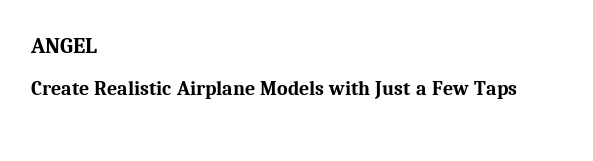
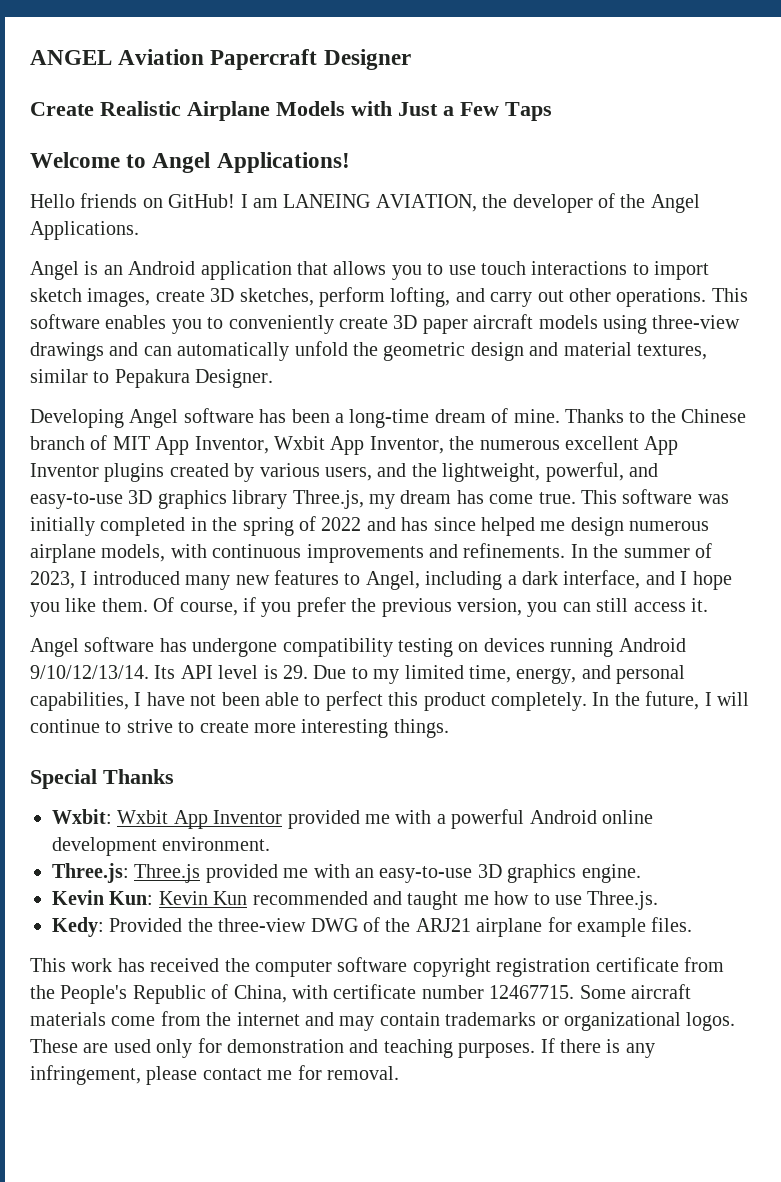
(97, 45) none -> [118,49,411,70] Aviation Papercraft Designer
(518, 90) none -> [30,152,350,173] [30,193,700,213] [30,221,139,240] [30,261,710,280] [30,287,748,307] [30,314,741,334] [30,341,707,361] [30,369,274,388] [30,408,747,428] [30,435,679,455] [30,462,658,482] [30,489,729,509] [30,516,710,536] [30,543,712,563] [30,570,732,590] [30,597,708,617] [30,637,686,657] [30,665,686,684] [30,691,749,711] [30,719,449,738] [30,769,174,789] [52,809,653,829] [52,837,271,856] [52,863,641,883] [52,890,659,910] [52,917,693,937] [30,957,724,977] [30,984,691,1004] [30,1011,736,1031] [30,1038,655,1058] [30,1065,399,1085] // Welcome to Angel Applications! // Hello friends on GitHub! I am LANEING AVIATION, the developer of the Angel Applications. // Angel is an Android application that allows you to use touch interactions to import sketch images, create 3D sketches, perform lofting, and carry out other operations. This software enables you to conveniently create 3D paper aircraft models using three-view drawings and can automatically unfold the geometric design and material textures, similar to Pepakura Designer. // Developing Angel software has been a long-time dream of mine. Thanks to the Chinese branch of MIT App Inventor, Wxbit App Inventor, the numerous excellent App Inventor plugins created by various users, and the lightweight, powerful, and easy-to-use 3D graphics library Three.js, my dream has come true. This software was initially completed in the spring of 2022 and has since helped me design numerous airplane models, with continuous improvements and refinements. In the summer of 2023, I introduced many new features to Angel, including a dark interface, and I hope you like them. Of course, if you prefer the previous version, you can still access it. // Angel software has undergone compatibility testing on devices running Android 9/10/12/13/14. Its API level is 29. Due to my limited time, energy, and personal capabilities, I have not been able to perfect this product completely. In the future, I will continue to strive to create more interesting things. // Special Thanks // Wxbit: Wxbit App Inventor provided me with a powerful Android online development environment. // Three.js: Three.js provided me with an easy-to-use 3D graphics engine. // Kevin Kun: Kevin Kun recommended and taught me how to use Three.js. // Kedy: Provided the three-view DWG of the ARJ21 airplane for example files. // This work has received the computer software copyright registration certificate from the People's Republic of China, with certificate number 12467715. Some aircraft materials come from the internet and may contain trademarks or organizational logos. These are used only for demonstration and teaching purposes. If there is any infringement, please contact me for removal.

